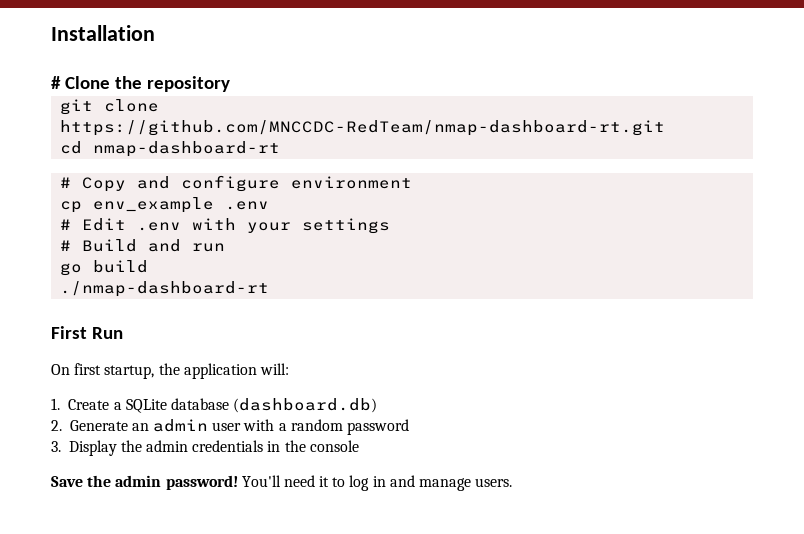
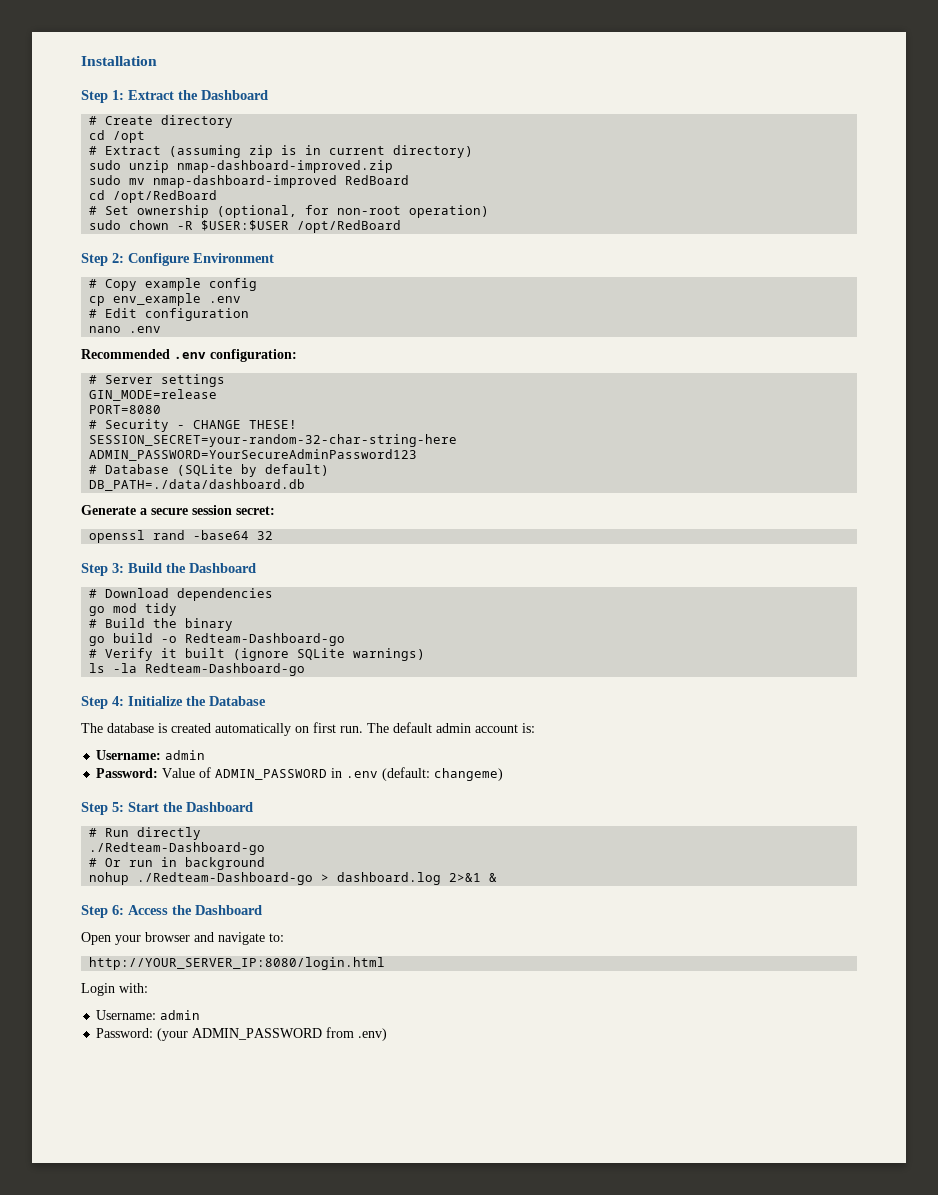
[51,76,231,92] [60,99,160,115] [60,120,666,136] [60,141,281,157] # Clone the repository // git clone https://github.com/MNCCDC-RedTeam/nmap-dashboard-rt.git // cd nmap-dashboard-rt -> [81,90,268,103] [89,115,234,128] [89,130,146,143] [89,145,474,158] [89,160,394,173] [89,175,410,188] [89,190,218,203] [89,205,490,218] [89,220,402,233] [81,253,274,266] Step 1: Extract the Dashboard // # Create directory // cd /opt // # Extract (assuming zip is in current directory) // sudo unzip nmap-dashboard-improved.zip // sudo mv nmap-dashboard-improved RedBoard // cd /opt/RedBoard // # Set ownership (optional, for non-root operation) // sudo chown -R $USER:$USER /opt/RedBoard // Step 2: Configure Environment
[137,175,413,192] and configure environment -> [145,278,258,291] example config
[137,218,391,234] .env with your settings -> [145,308,250,321] [89,326,162,333] [81,349,297,362] [89,374,226,387] [89,389,218,401] [89,405,162,414] [89,419,298,432] [89,434,458,447] [89,449,418,461] [89,464,330,477] [89,479,306,491] [81,505,275,515] [89,530,274,543] [81,563,256,576] [89,588,274,601] [89,603,178,616] configuration // nano .env // Recommended .env configuration: // # Server settings // GIN_MODE=release // PORT=8080 // # Security - CHANGE THESE! // SESSION_SECRET=your-random-32-char-string-here // ADMIN_PASSWORD=YourSecureAdminPassword123 // # Database (SQLite by default) // DB_PATH=./data/dashboard.db // Generate a secure session secret: // openssl rand -base64 32 // Step 3: Build the Dashboard // # Download dependencies // go mod tidy
[148,239,226,252] and run -> [153,618,234,631] the binary
[60,281,270,297] [51,326,124,339] [51,363,289,379] [51,398,378,413] [51,419,410,435] [51,440,359,456] [51,475,513,491] // ./nmap-dashboard-rt // First Run // On first startup, the application will: // 1. Create a SQLite database (dashboard.db) // 2. Generate an admin user with a random password // 3. Display the admin credentials in the console // Save the admin password! You'll need it to log in and manage users. -> [161,633,346,646] [89,648,426,661] [89,663,306,676] [81,696,266,709] [81,722,535,736] [96,750,206,760] [96,767,504,781] [81,802,253,815] [89,827,202,840] [89,842,266,855] [89,857,266,870] [89,872,498,885] [81,905,262,918] [81,932,284,945] [89,957,386,970] [81,983,148,996] [96,1010,201,1020] [96,1027,388,1041] -o Redteam-Dashboard-go // # Verify it built (ignore SQLite warnings) // ls -la Redteam-Dashboard-go // Step 4: Initialize the Database // The database is created automatically on first run. The default admin account is: // Username: admin // Password: Value of ADMIN_PASSWORD in .env (default: changeme) // Step 5: Start the Dashboard // # Run directly // ./Redteam-Dashboard-go // # Or run in background // nohup ./Redteam-Dashboard-go > dashboard.log 2>&1 & // Step 6: Access the Dashboard // Open your browser and navigate to: // http://YOUR_SERVER_IP:8080/login.html // Login with: // Username: admin // Password: (your ADMIN_PASSWORD from .env)

